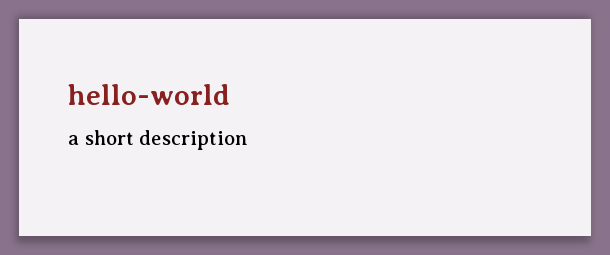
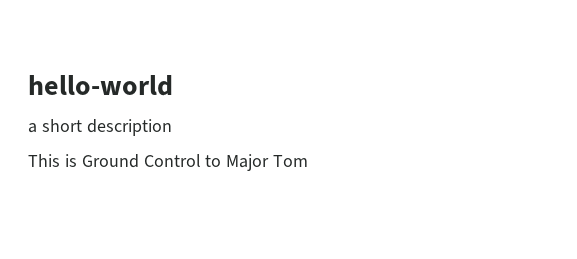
(249, 140) none -> [28,154,309,171] // This is Ground Control to Major Tom

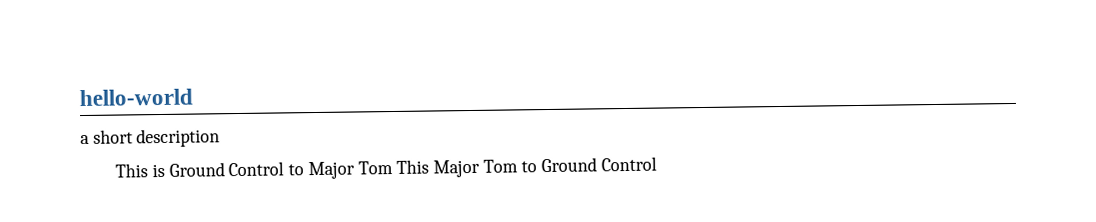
(309, 161) none -> [396,156,657,178] This Major Tom to Ground Control

